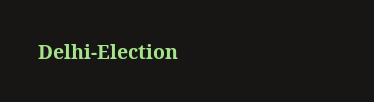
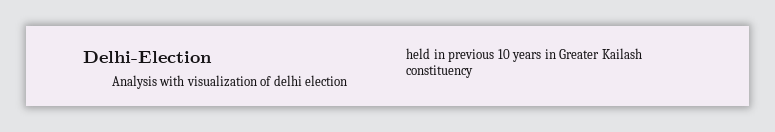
(178, 51) none -> [111,75,348,89] [406,48,642,62] [406,65,473,78] // Analysis with visualization of delhi election held in previous 10 years in Greater Kailash constituency

